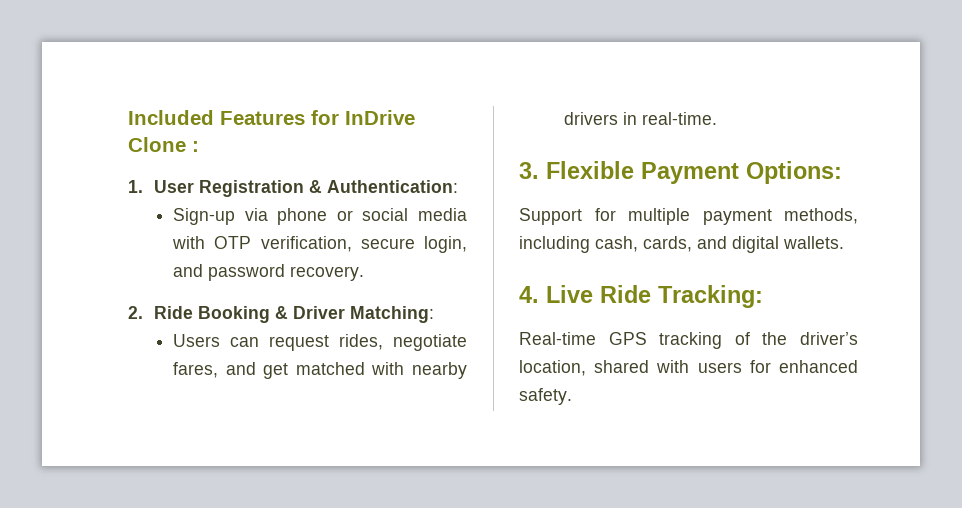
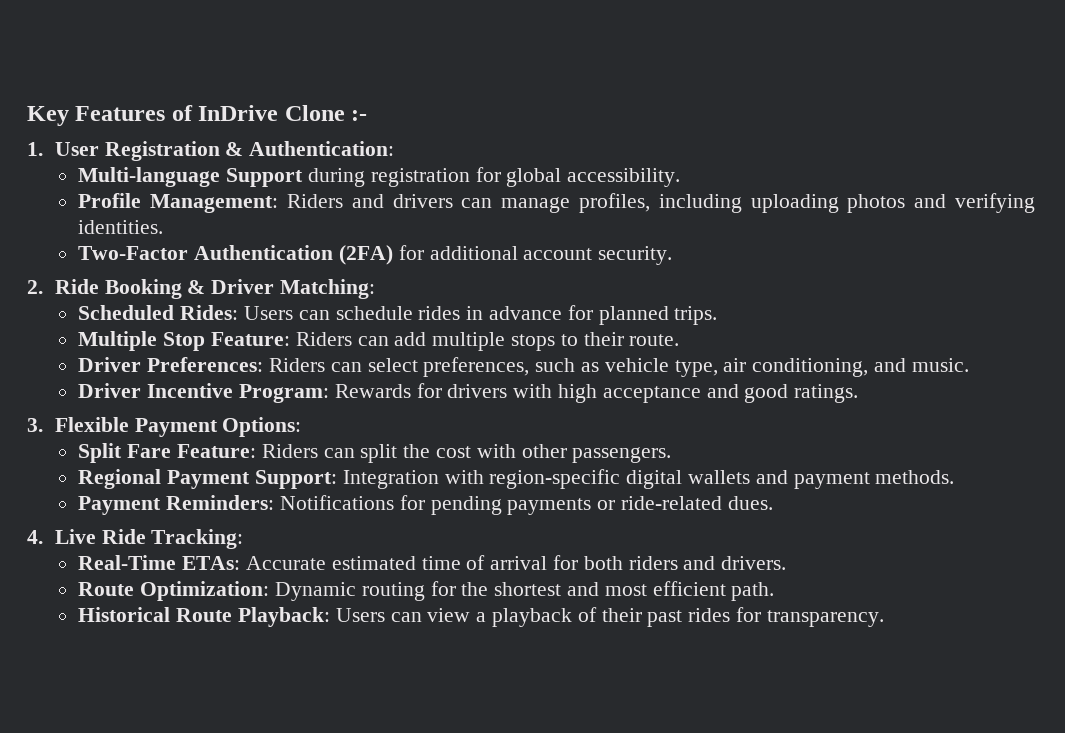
[128,110,339,125] Included Features for -> [27,105,193,126] Key Features of
[192,141,199,152] : -> [351,110,368,121] :-
[173,208,467,225] [172,236,467,253] [173,264,365,281] Sign-up via phone or social media with OTP verification, secure login, and password recovery. -> [78,167,681,187] [78,193,1035,213] [78,220,164,234] [78,245,673,265] Multi-language Support during registration for global accessibility. // Profile Management: Riders and drivers can manage profiles, including uploading photos and verifying identities. // Two-Factor Authentication (2FA) for additional account security.
[173,334,467,351] [173,362,467,379] [564,112,718,125] [519,161,842,184] [519,208,858,225] [519,236,844,253] [519,285,763,308] [519,332,858,349] [519,360,858,376] [519,388,572,405] Users can request rides, negotiate fares, and get matched with nearby drivers in real-time. // 3. Flexible Payment Options: // Support for multiple payment methods, including cash, cards, and digital wallets. // 4. Live Ride Tracking: // Real-time GPS tracking of the driver’s location, shared with users for enhanced safety. -> [78,305,718,325] [78,331,680,351] [78,357,969,377] [78,383,859,403] [27,417,302,437] [78,443,672,463] [78,469,955,489] [78,495,773,515] [27,529,244,549] [78,555,787,570] [78,581,775,601] [78,607,884,627] Scheduled Rides: Users can schedule rides in advance for planned trips. // Multiple Stop Feature: Riders can add multiple stops to their route. // Driver Preferences: Riders can select preferences, such as vehicle type, air conditioning, and music. // Driver Incentive Program: Rewards for drivers with high acceptance and good ratings. // 3. Flexible Payment Options: // Split Fare Feature: Riders can split the cost with other passengers. // Regional Payment Support: Integration with region-specific digital wallets and payment methods. // Payment Reminders: Notifications for pending payments or ride-related dues. // 4. Live Ride Tracking: // Real-Time ETAs: Accurate estimated time of arrival for both riders and drivers. // Route Optimization: Dynamic routing for the shortest and most efficient path. // Historical Route Playback: Users can view a playback of their past rides for transparency.

